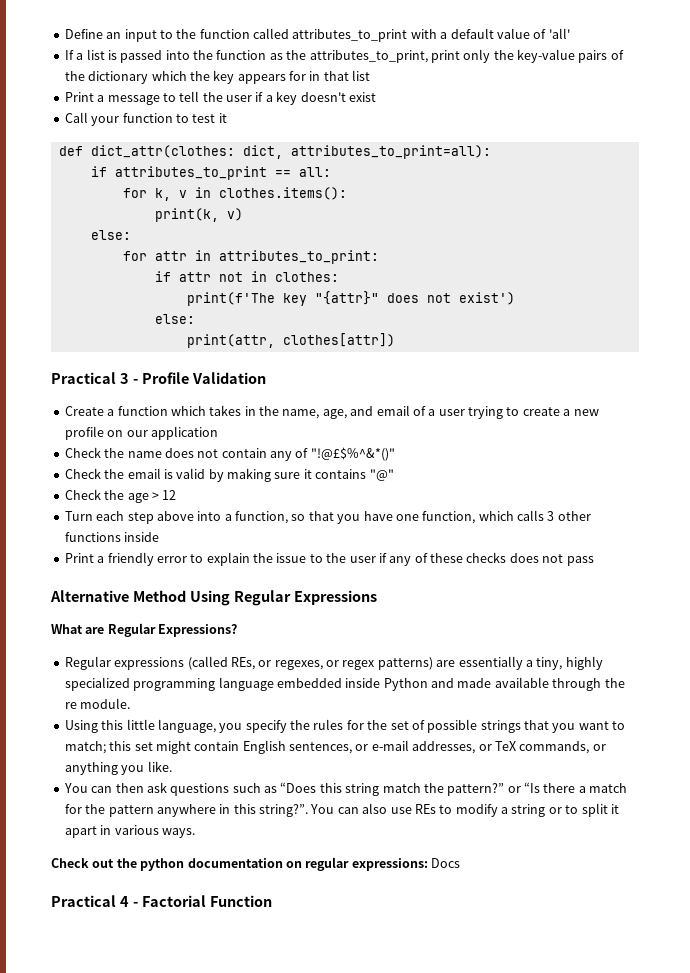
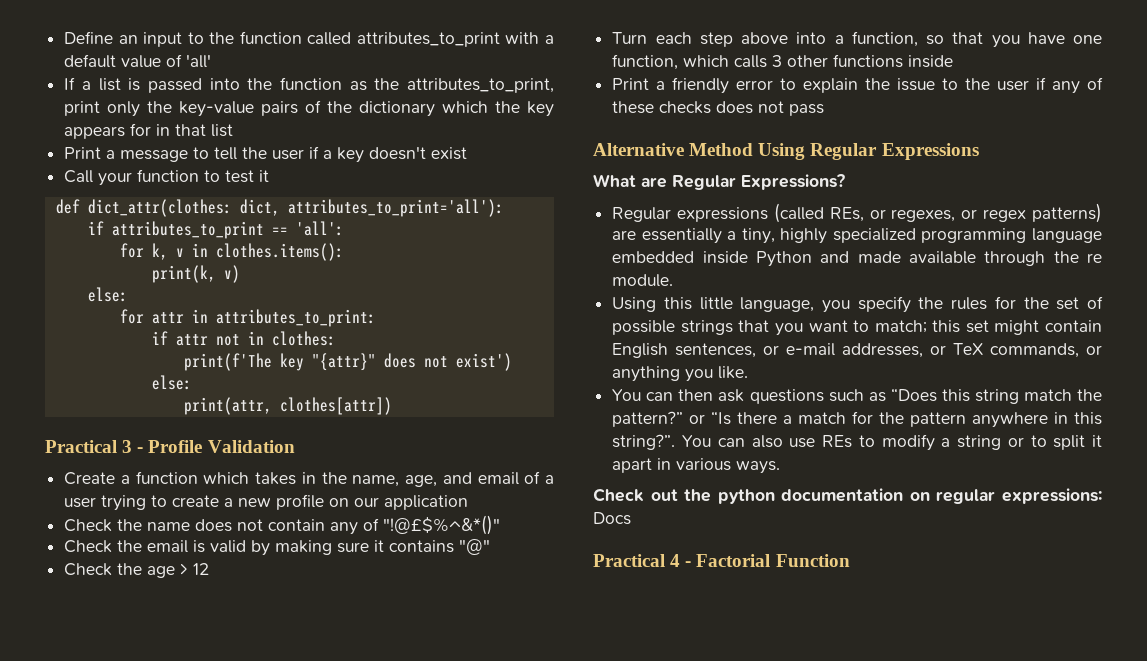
[290,145,491,159] attributes_to_print=all): -> [287,199,504,217] attributes_to_print='all'):
[298,167,331,177] all: -> [295,221,344,236] 'all':

